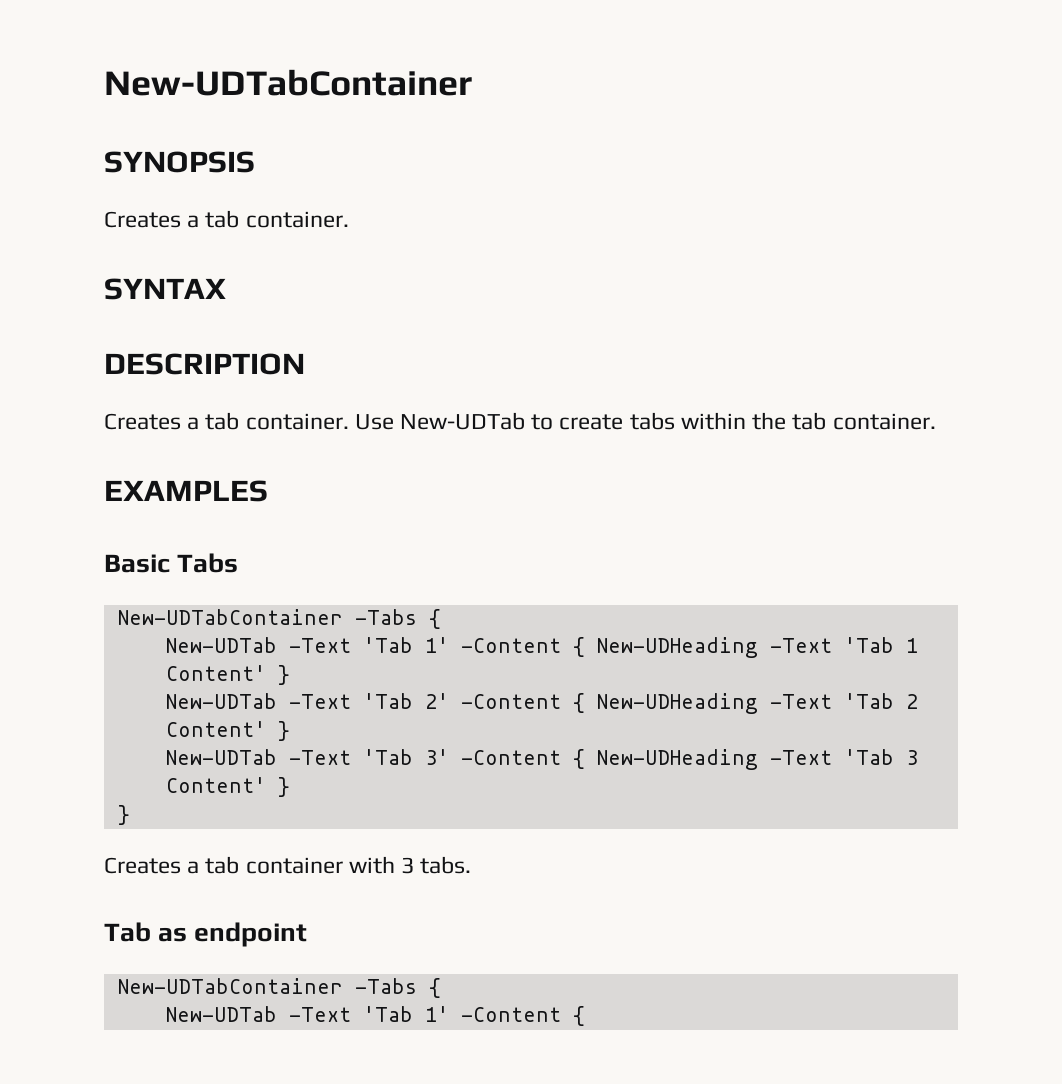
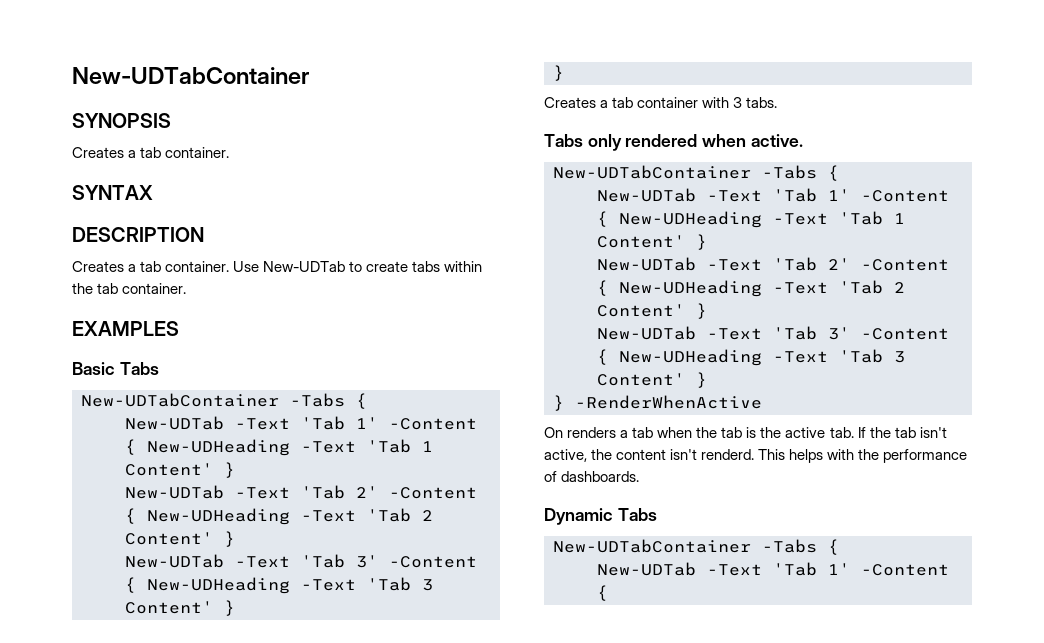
[104,922,308,947] Tab as endpoint -> [544,134,803,151] [553,165,839,181] [597,188,949,202] [597,211,905,228] [597,234,707,250] [597,257,949,271] [597,280,905,297] [597,303,707,319] [597,326,949,340] [597,349,905,366] [597,372,707,388] [553,395,762,411] [544,427,947,438] [544,449,968,463] [544,471,640,482] [544,508,657,525] Tabs only rendered when active. // New-UDTabContainer -Tabs { // New-UDTab -Text 'Tab 1' -Content { New-UDHeading -Text 'Tab 1 Content' } // New-UDTab -Text 'Tab 2' -Content { New-UDHeading -Text 'Tab 2 Content' } // New-UDTab -Text 'Tab 3' -Content { New-UDHeading -Text 'Tab 3 Content' } // } -RenderWhenActive // On renders a tab when the tab is the active tab. If the tab isn't active, the content isn't renderd. This helps with the performance of dashboards. // Dynamic Tabs

